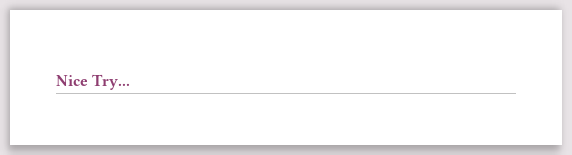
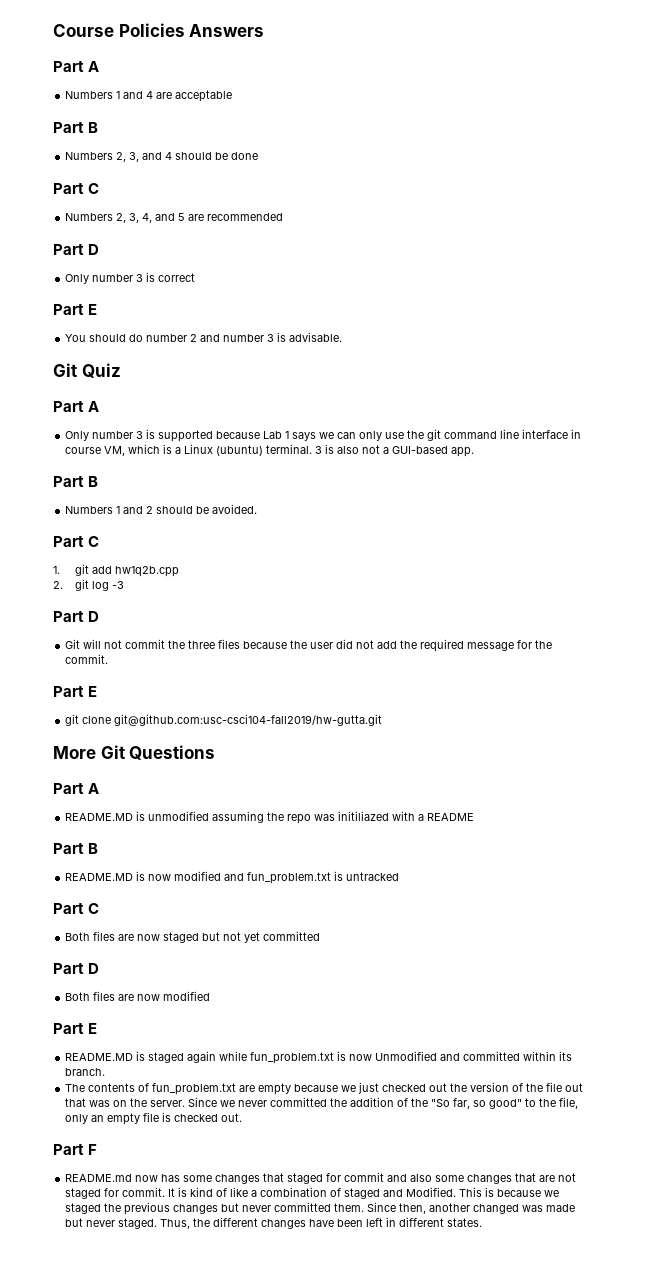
[56,74,131,90] Nice Try... -> [53,23,265,37] [53,61,100,72] [65,90,233,102] [53,122,99,133] [65,152,259,162] [53,183,100,194] [65,213,284,223] [53,244,100,255] [65,272,196,284] [53,304,98,315] [65,332,343,342] [53,363,121,378] [53,401,100,412] [65,429,582,442] [65,444,475,457] [53,476,99,487] [65,504,258,514] [53,536,100,547] [53,564,179,577] [53,579,124,591] [53,611,100,622] [65,639,553,652] [65,654,109,664] [53,686,98,697] [65,714,383,726] [53,745,216,760] [53,783,100,794] [65,811,475,824] [53,843,99,854] [65,871,400,884] [53,903,100,914] [65,931,321,943] [53,963,100,974] [65,991,211,1001] [53,1023,98,1034] [65,1051,573,1064] [65,1068,106,1076] [65,1082,584,1095] [65,1097,579,1109] [65,1112,243,1125] [53,1144,98,1155] [65,1172,577,1184] [65,1187,560,1199] [65,1202,576,1215] [65,1217,483,1229] Course Policies Answers // Part A // Numbers 1 and 4 are acceptable // Part B // Numbers 2, 3, and 4 should be done // Part C // Numbers 2, 3, 4, and 5 are recommended // Part D // Only number 3 is correct // Part E // You should do number 2 and number 3 is advisable. // Git Quiz // Part A // Only number 3 is supported because Lab 1 says we can only use the git command line interface in course VM, which is a Linux (ubuntu) terminal. 3 is also not a GUI-based app. // Part B // Numbers 1 and 2 should be avoided. // Part C // 1. git add hw1q2b.cpp // 2. git log -3 // Part D // Git will not commit the three files because the user did not add the required message for the commit. // Part E // git clone git@github.com:usc-csci104-fall2019/hw-gutta.git // More Git Questions // Part A // README.MD is unmodified assuming the repo was initiliazed with a README // Part B // README.MD is now modified and fun_problem.txt is untracked // Part C // Both files are now staged but not yet committed // Part D // Both files are now modified // Part E // README.MD is staged again while fun_problem.txt is now Unmodified and committed within its branch. // The contents of fun_problem.txt are empty because we just checked out the version of the file out that was on the server. Since we never committed the addition of the "So far, so good" to the file, only an empty file is checked out. // Part F // README.md now has some changes that staged for commit and also some changes that are not staged for commit. It is kind of like a combination of staged and Modified. This is because we staged the previous changes but never committed them. Since then, another changed was made but never staged. Thus, the different changes have been left in different states.

